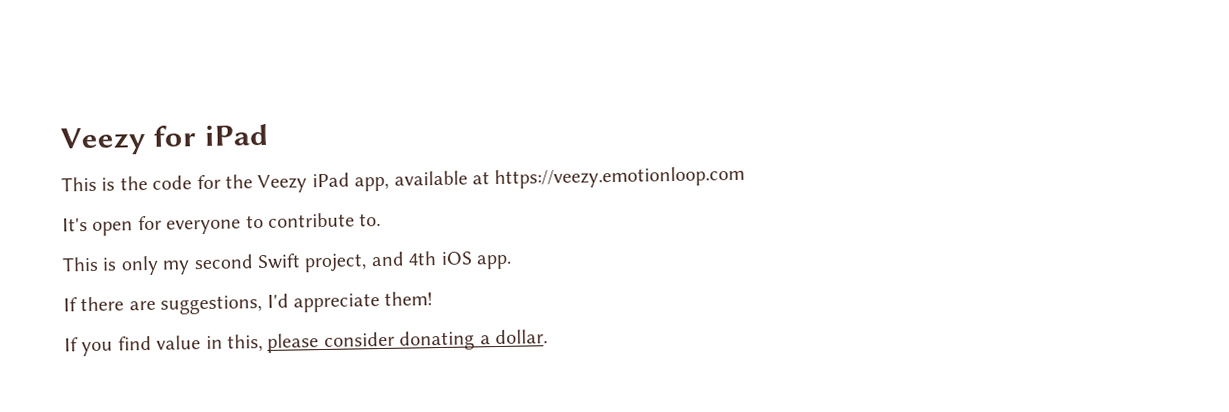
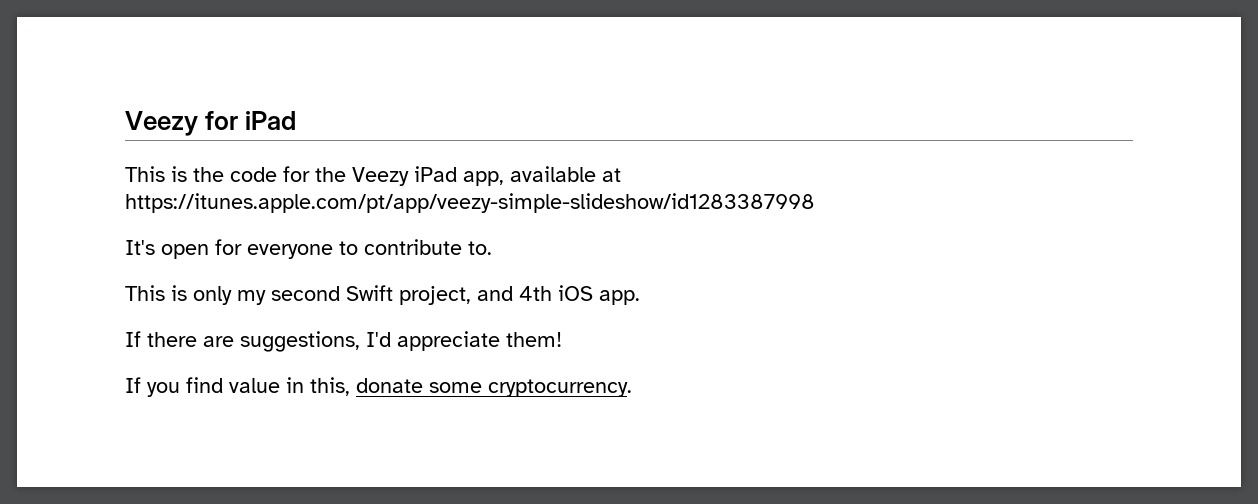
[494,165,746,190] https://veezy.emotionloop.com -> [125,193,815,213] https://itunes.apple.com/pt/app/veezy-simple-slideshow/id1283387998
[267,329,548,353] please consider donating a dollar. -> [356,378,632,397] donate some cryptocurrency.

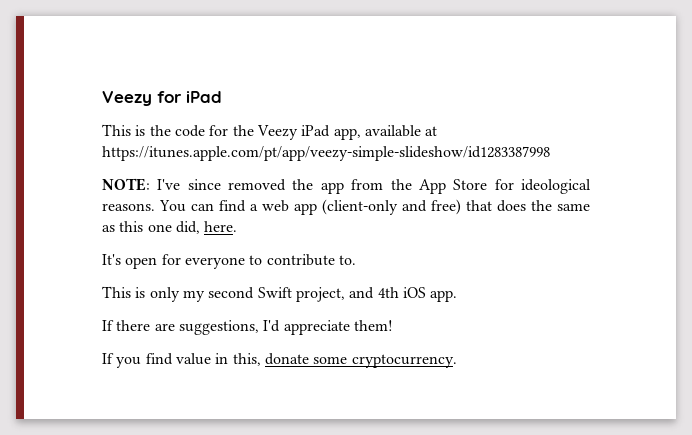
(815, 203) none -> [102,178,592,194] [102,199,590,215] [102,221,238,234] // NOTE: I've since removed the app from the App Store for ideological reasons. You can find a web app (client-only and free) that does the same as this one did, here.

